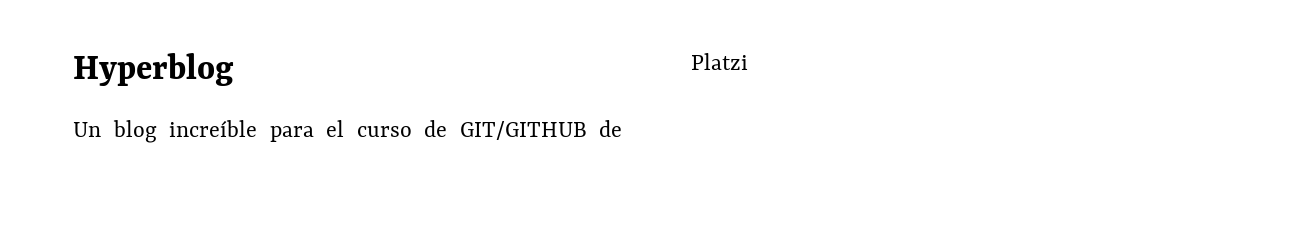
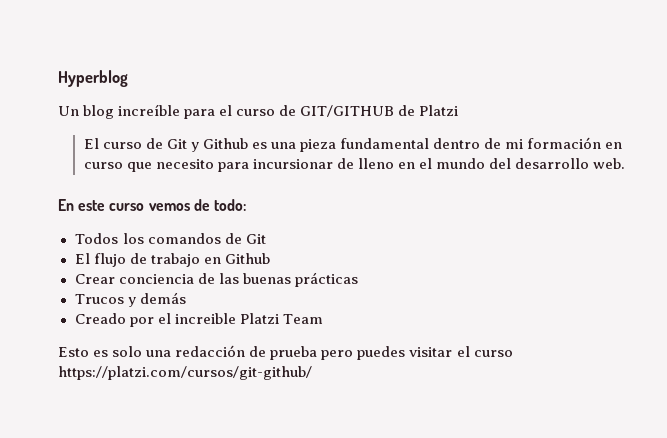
(748, 61) none -> [83,137,623,152] [83,158,626,172] [58,199,246,211] [74,233,266,244] [74,253,270,267] [74,272,358,287] [74,292,186,307] [74,313,323,327] [58,345,513,360] [58,366,312,380] // El curso de Git y Github es una pieza fundamental dentro de mi formación en curso que necesito para incursionar de lleno en el mundo del desarrollo web. // En este curso vemos de todo: // Todos los comandos de Git // El flujo de trabajo en Github // Crear conciencia de las buenas prácticas // Trucos y demás // Creado por el increible Platzi Team // Esto es solo una redacción de prueba pero puedes visitar el curso https://platzi.com/cursos/git-github/

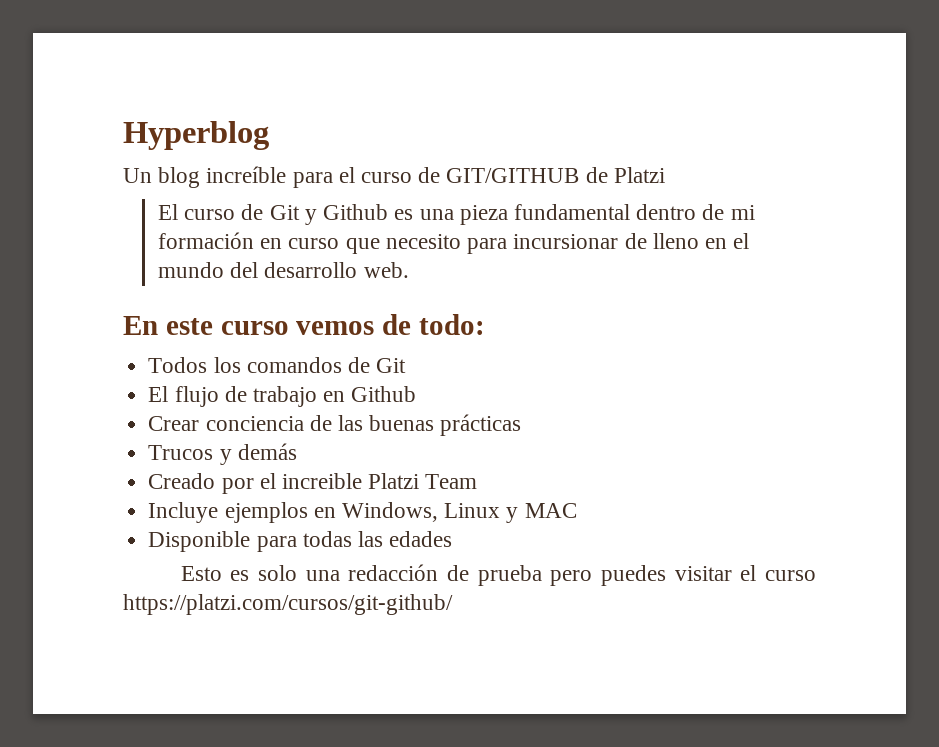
(323, 319) none -> [148,502,577,523] [148,531,453,552] // Incluye ejemplos en Windows, Linux y MAC // Disponible para todas las edades

